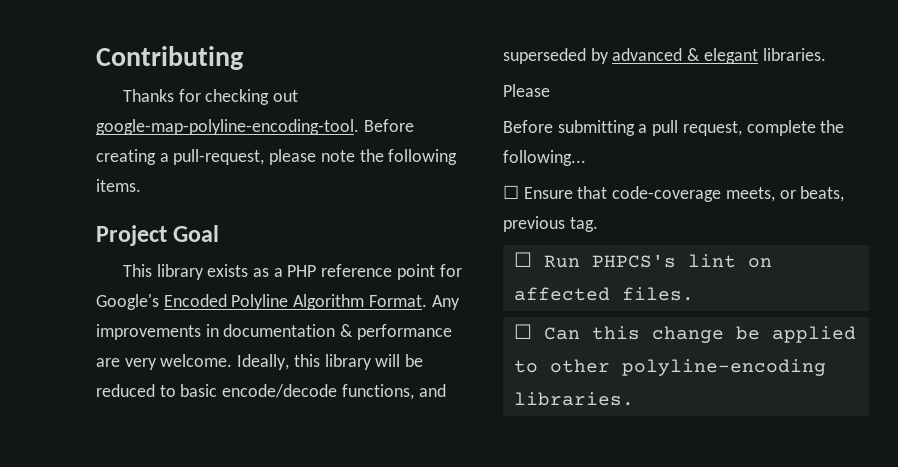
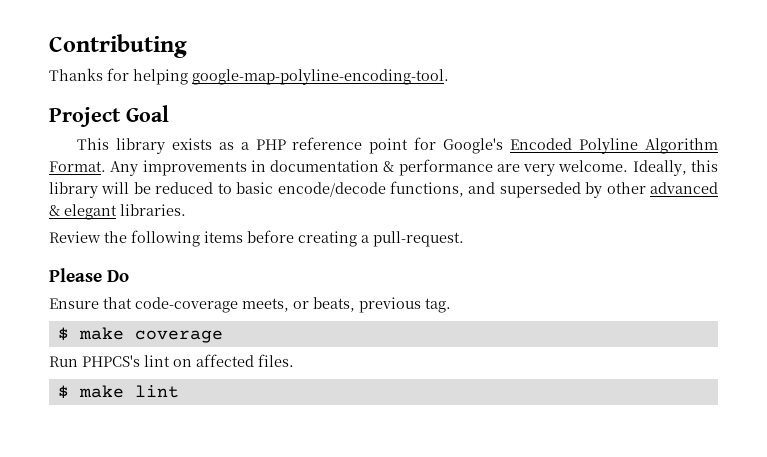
[205,89,299,105] checking out -> [133,69,188,85] helping
[363,119,414,132] [96,149,458,165] [96,179,141,192] Before creating a pull-request, please note the following items. -> (449, 77) none
(609, 56) none -> [606,182,646,194] other
[503,84,550,97] [503,120,845,136] [503,150,586,166] [503,185,519,199] Please // Before submitting a pull request, complete the following... // ☐ -> [49,230,464,247] [49,268,130,282] Review the following items before creating a pull-request. // Please Do //
[513,252,532,267] ☐ -> [57,327,223,343] $ make coverage //
[513,324,856,343] [513,359,826,376] [513,392,634,406] ☐ Can this change be applied to other polyline-encoding libraries. -> [57,385,179,399] $ make lint

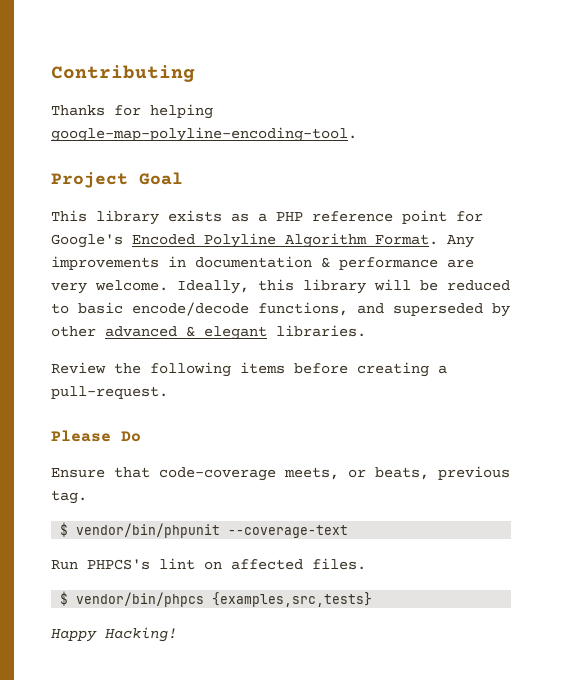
[78,327,223,343] make coverage -> [76,523,349,538] vendor/bin/phpunit --coverage-text
[78,385,179,398] make lint -> [76,592,373,607] [51,627,177,642] vendor/bin/phpcs {examples,src,tests} // Happy Hacking!

